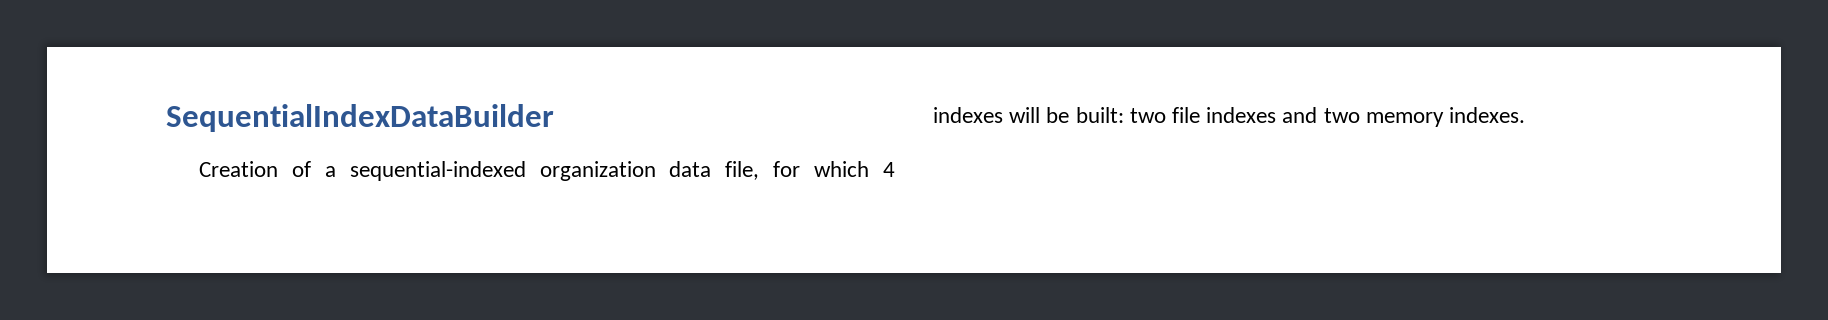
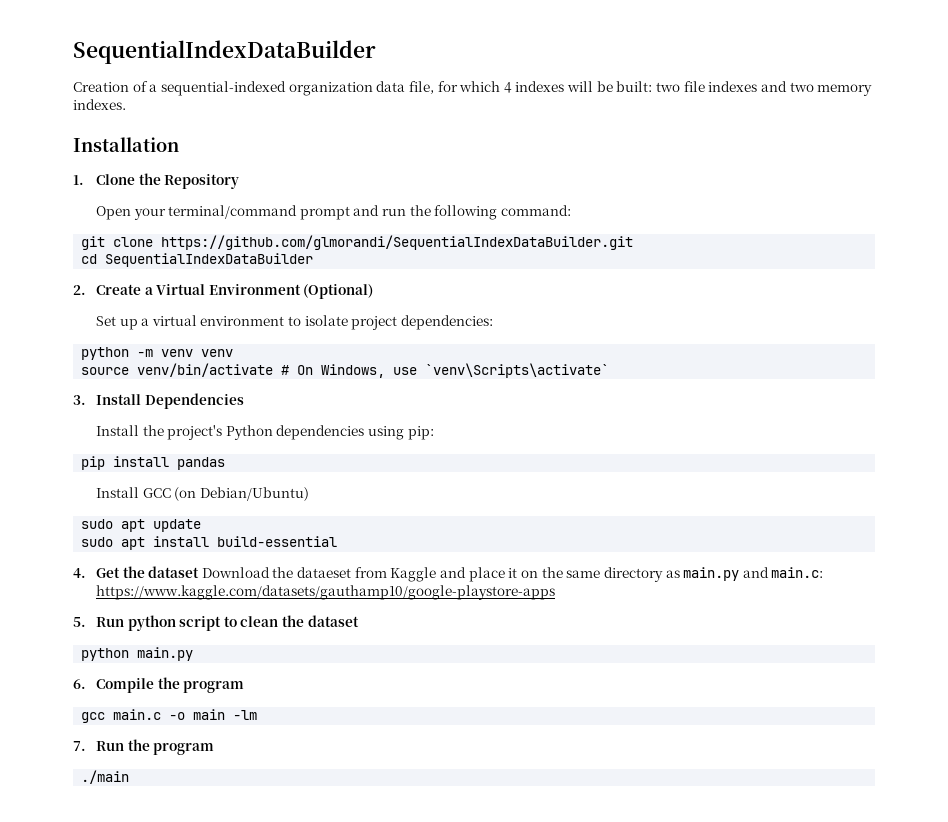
(1526, 115) none -> [73,137,179,152] [73,173,240,189] [95,205,572,220] [81,235,634,250] [81,253,314,267] [73,284,374,299] [95,315,494,330] [81,347,234,360] [81,363,610,378] [73,393,244,409] [95,425,434,440] [81,456,226,470] [95,487,309,501] [81,519,202,532] [81,536,338,550] [73,566,824,582] [95,585,555,600] [73,615,359,631] [81,647,194,661] [73,677,245,693] [81,709,258,723] [73,739,215,755] [81,770,130,784] // Installation // 1. Clone the Repository // Open your terminal/command prompt and run the following command: // git clone https://github.com/glmorandi/SequentialIndexDataBuilder.git // cd SequentialIndexDataBuilder // 2. Create a Virtual Environment (Optional) // Set up a virtual environment to isolate project dependencies: // python -m venv venv // source venv/bin/activate # On Windows, use `venv\Scripts\activate` // 3. Install Dependencies // Install the project's Python dependencies using pip: // pip install pandas // Install GCC (on Debian/Ubuntu) // sudo apt update // sudo apt install build-essential // 4. Get the dataset Download the dataeset from Kaggle and place it on the same directory as main.py and main.c: https://www.kaggle.com/datasets/gauthamp10/google-playstore-apps // 5. Run python script to clean the dataset // python main.py // 6. Compile the program // gcc main.c -o main -lm // 7. Run the program // ./main

